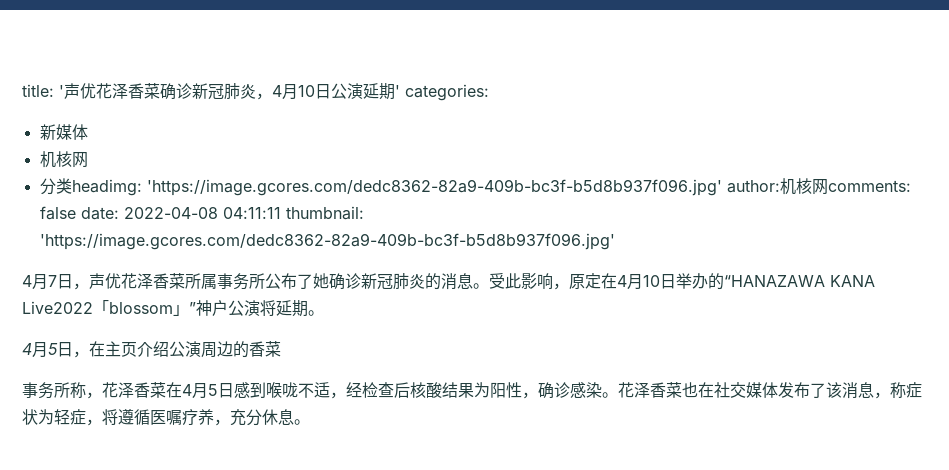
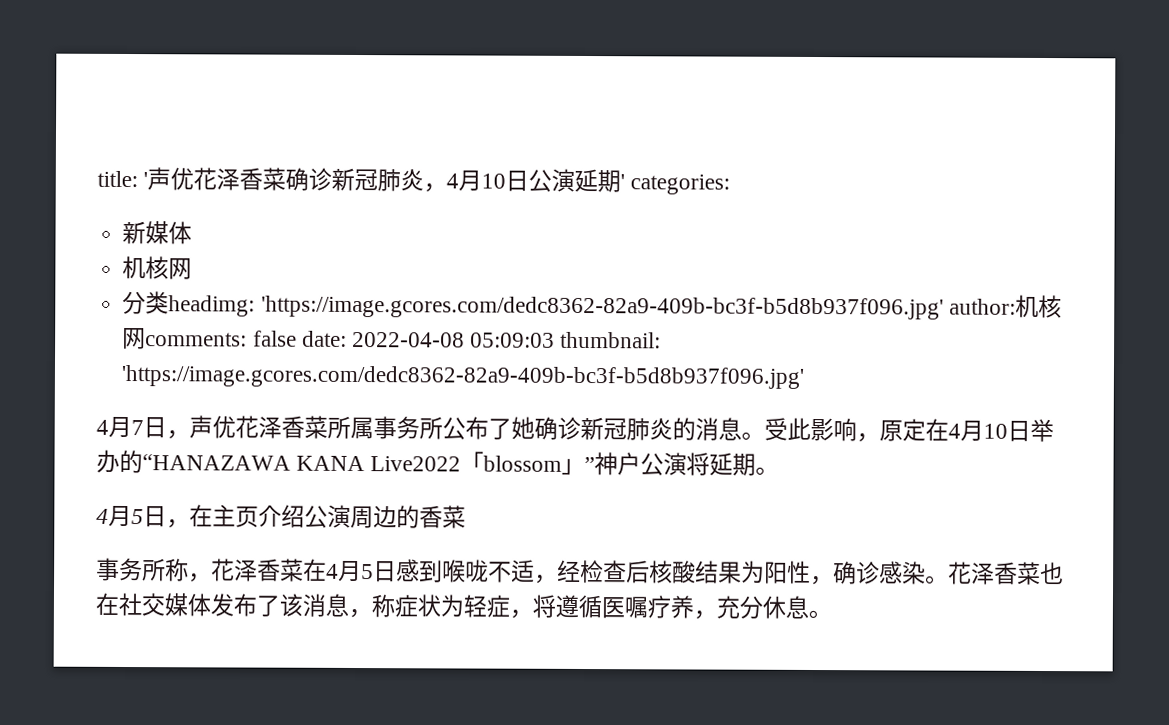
[222,207,281,219] 04:11:11 -> [470,332,556,348] 05:09:03

